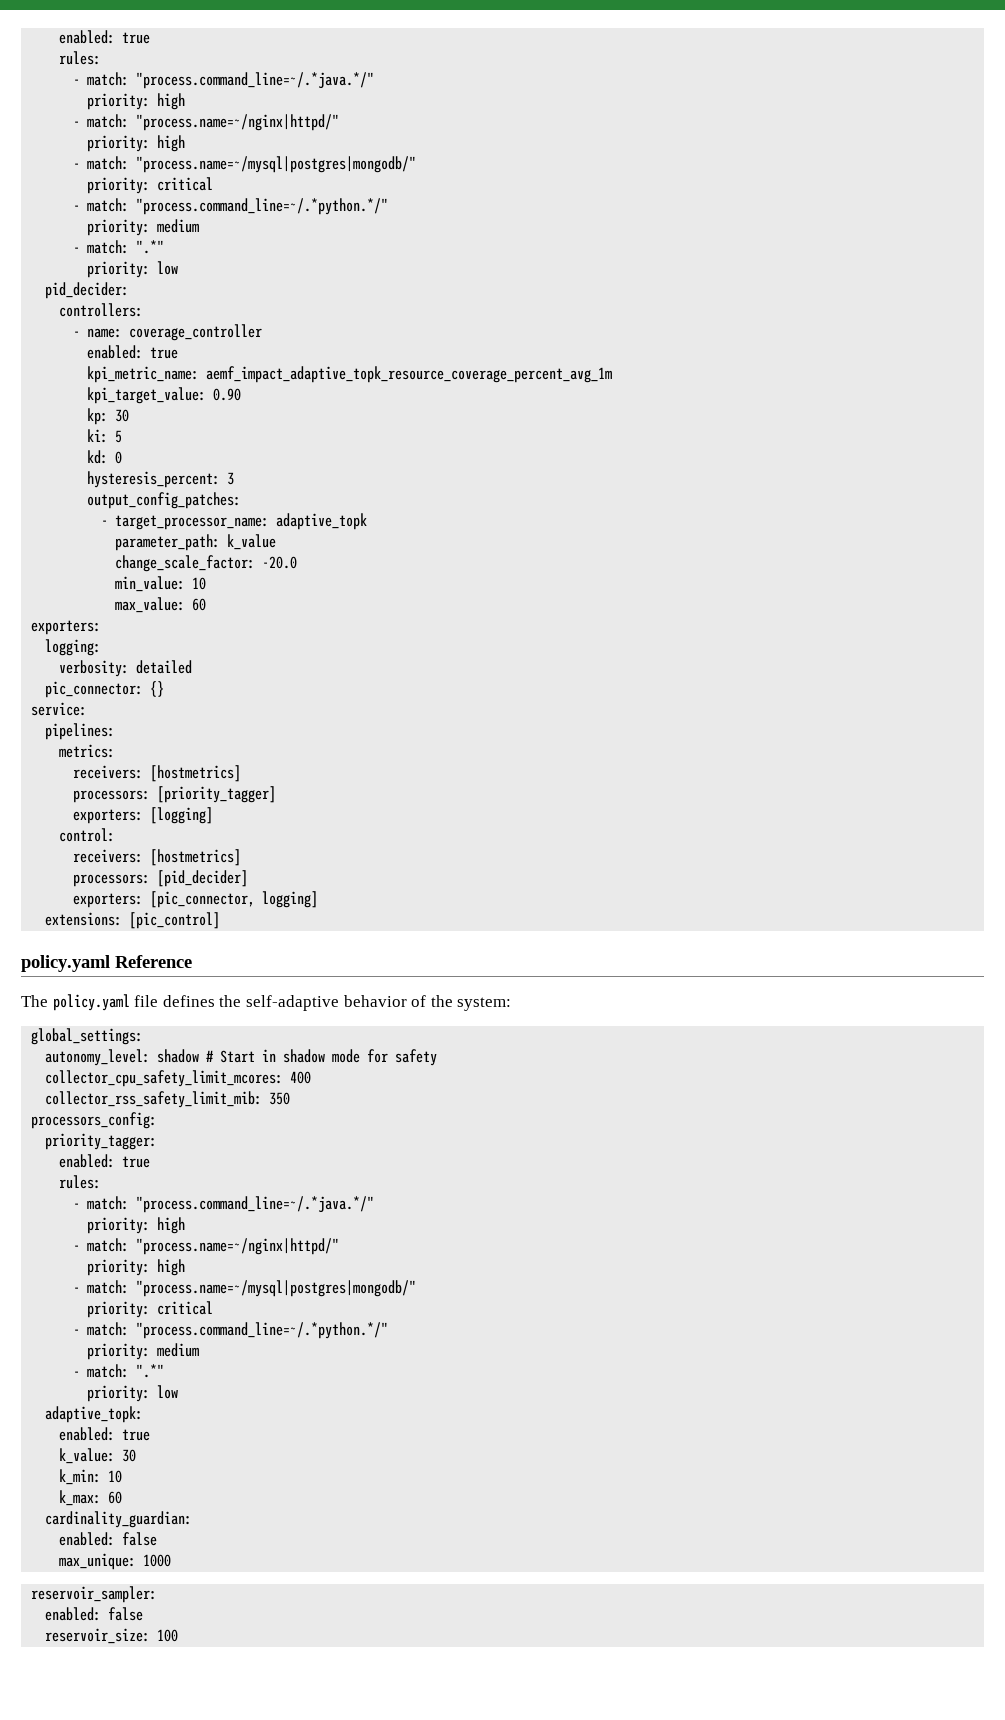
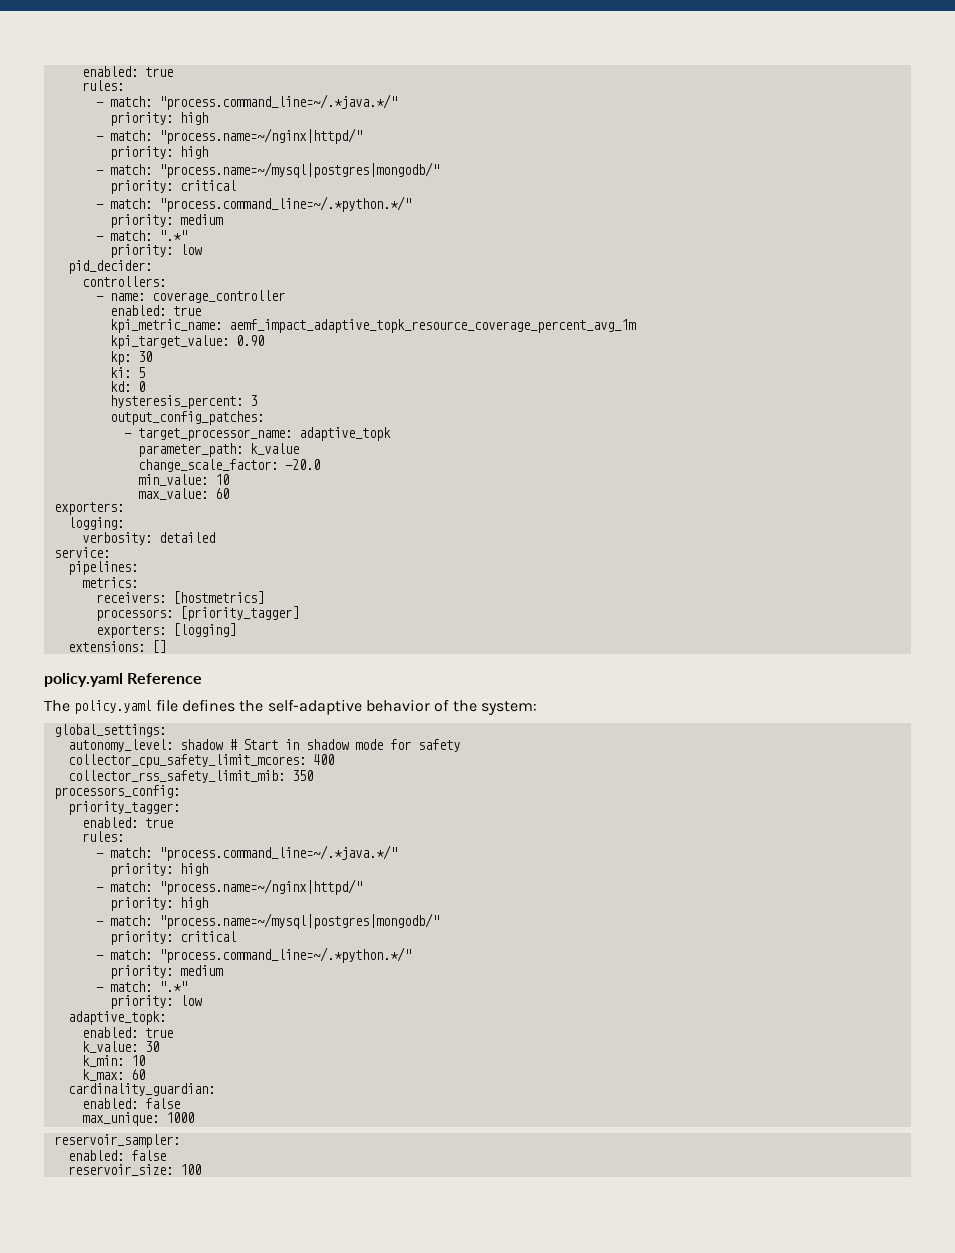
[45,681,165,698] // pic_connector: {} -> (215, 537) none
[59,828,116,842] [73,849,242,866] [73,870,249,887] [73,891,319,908] // control: // receivers: [hostmetrics] // processors: [pid_decider] // exporters: [pic_connector, logging] -> (236, 630) none
[129,912,221,929] [pic_control] -> [151,640,166,653] []

